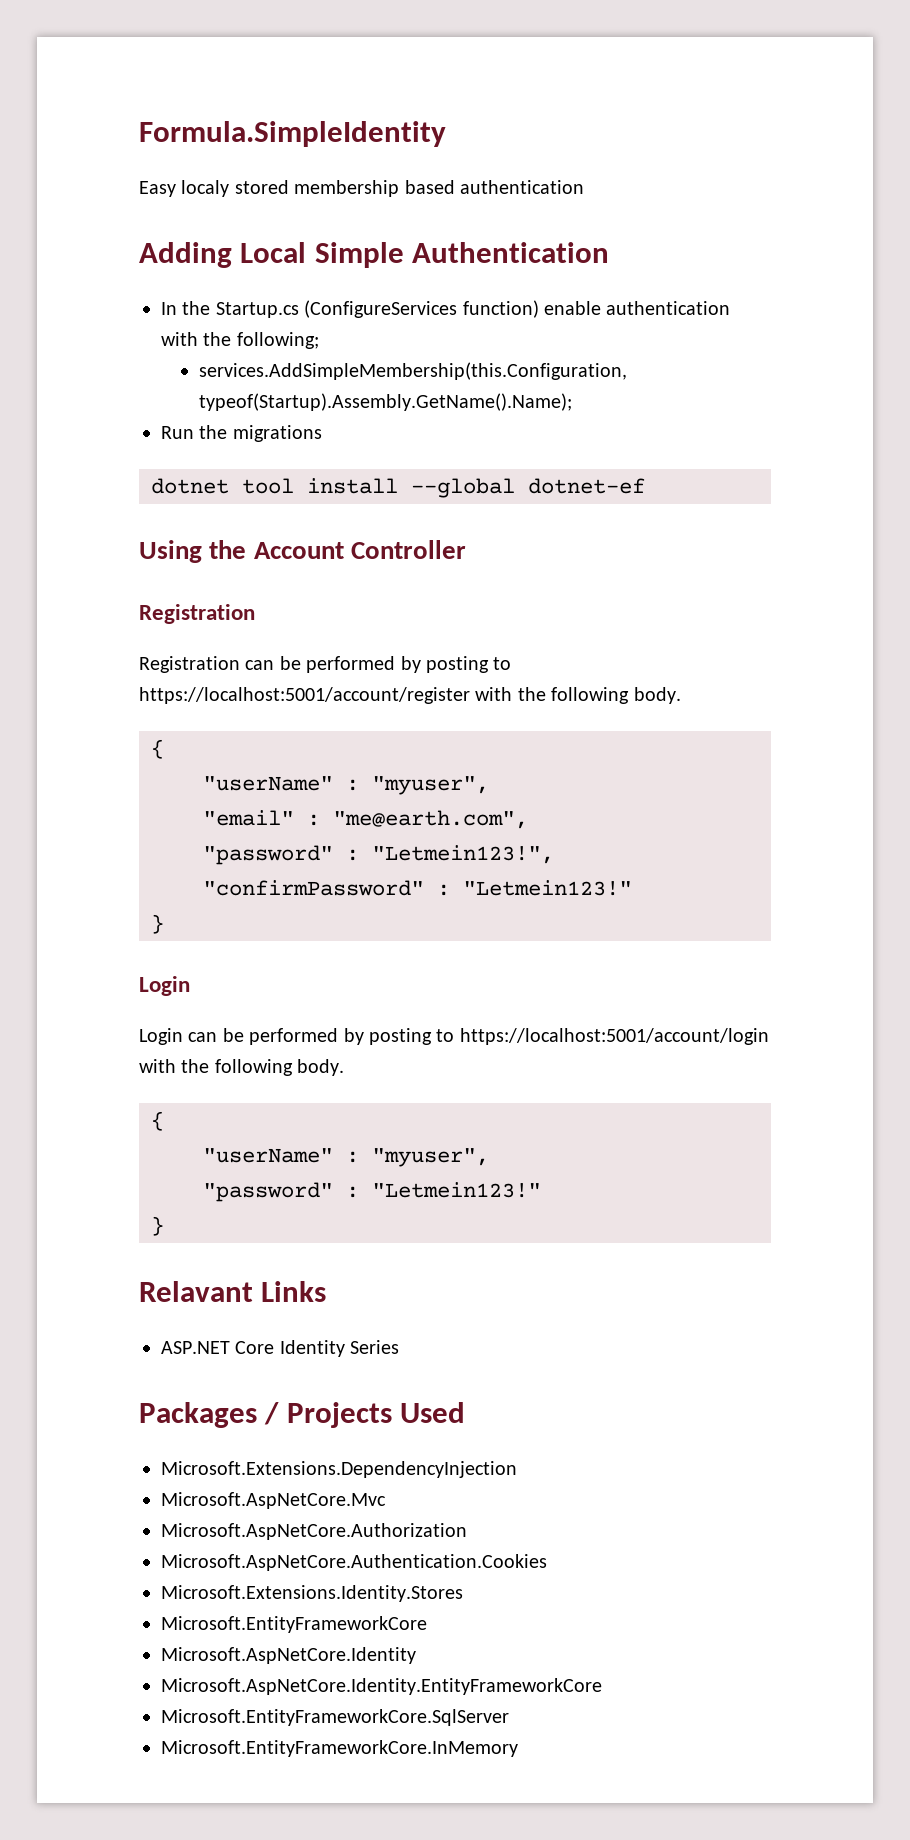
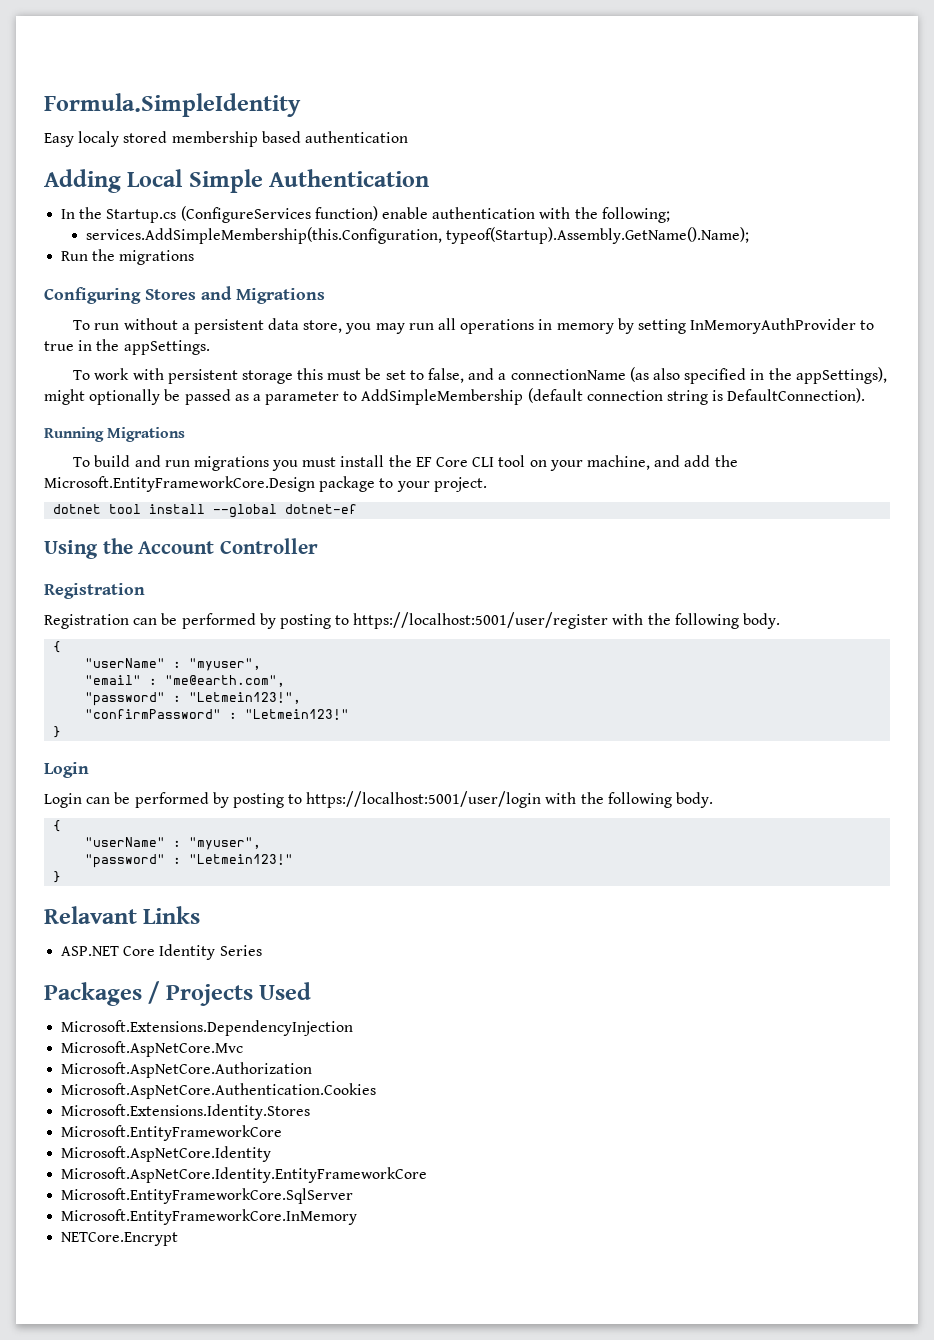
(322, 433) none -> [44,286,325,304] [73,318,875,334] [44,339,210,355] [73,367,887,384] [44,388,866,405] [44,427,186,442] [73,455,738,471] [44,476,487,492] // Configuring Stores and Migrations // To run without a persistent data store, you may run all operations in memory by setting InMemoryAuthProvider to true in the appSettings. // To work with persistent storage this must be set to false, and a connectionName (as also specified in the appSettings), might optionally be passed as a parameter to AddSimpleMembership (default connection string is DefaultConnection). // Running Migrations // To build and run migrations you must install the EF Core CLI tool on your machine, and add the Microsoft.EntityFrameworkCore.Design package to your project.
[139,687,470,704] https://localhost:5001/account/register -> [353,612,609,629] https://localhost:5001/user/register
[459,1028,769,1045] https://localhost:5001/account/login -> [306,791,542,808] https://localhost:5001/user/login
(518, 1748) none -> [61,1232,179,1246] // NETCore.Encrypt

